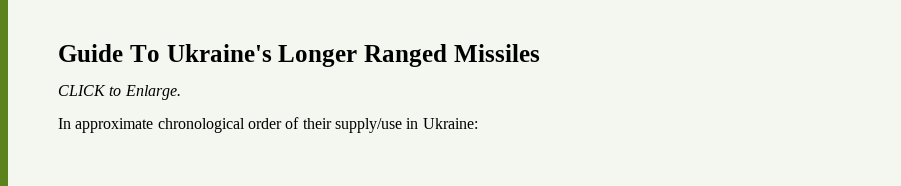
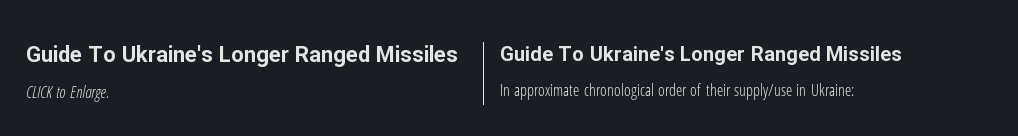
(181, 92) none -> [500,46,902,65] // Guide To Ukraine's Longer Ranged Missiles

